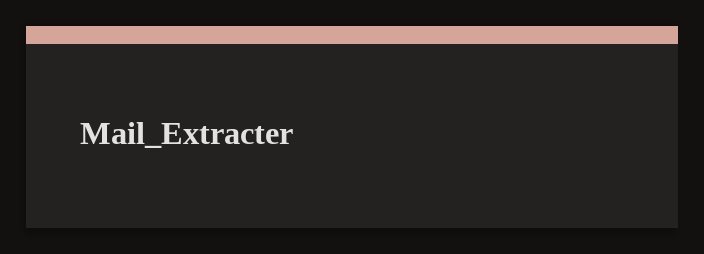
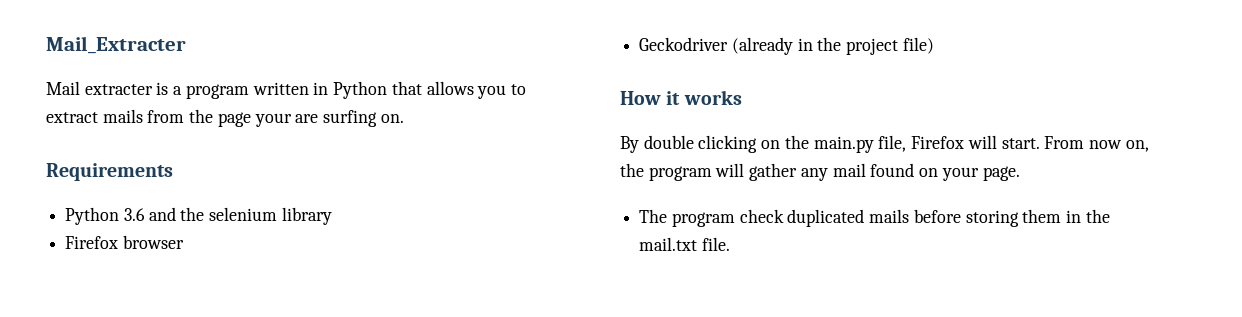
(293, 135) none -> [46,81,526,99] [46,109,404,127] [46,163,173,181] [65,207,332,225] [65,235,184,249] [639,37,934,55] [620,90,742,105] [620,135,1149,153] [620,163,1020,181] [639,209,1110,227] [639,237,730,251] // Mail extracter is a program written in Python that allows you to extract mails from the page your are surfing on. // Requirements // Python 3.6 and the selenium library // Firefox browser // Geckodriver (already in the project file) // How it works // By double clicking on the main.py file, Firefox will start. From now on, the program will gather any mail found on your page. // The program check duplicated mails before storing them in the mail.txt file.

